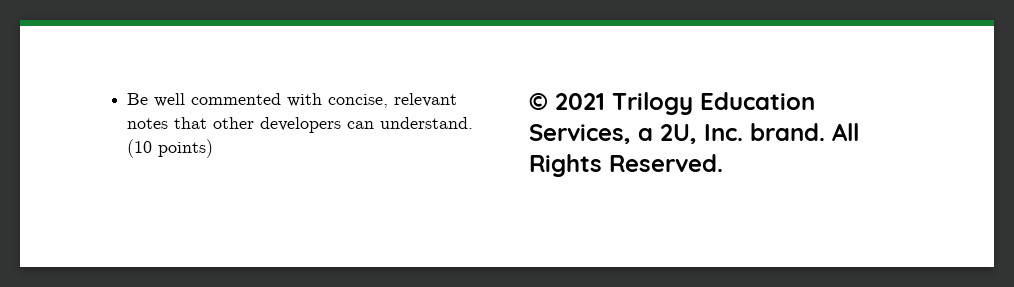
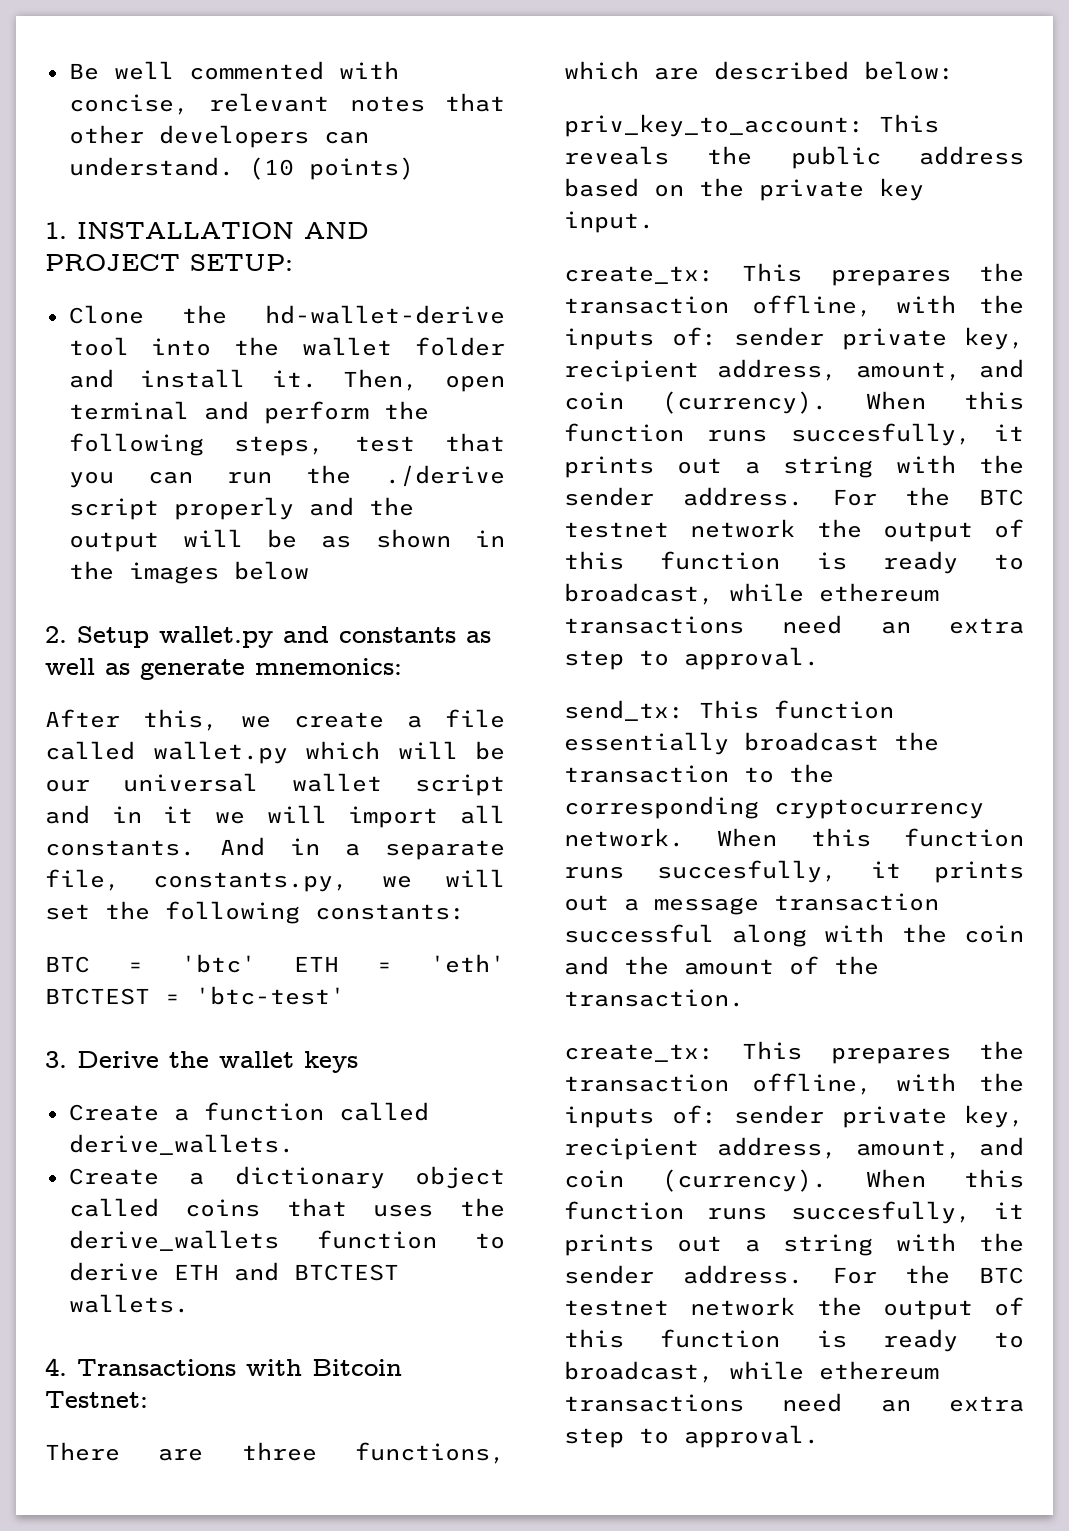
[529,92,815,115] [529,123,859,144] [529,154,723,177] © 2021 Trilogy Education Services, a 2U, Inc. brand. All Rights Reserved. -> [45,222,369,239] [45,254,293,271] [68,305,505,324] [68,337,505,356] [68,369,505,392] [68,401,429,424] [68,433,505,456] [68,465,505,488] [68,497,414,520] [68,529,505,552] [68,561,309,584] [45,626,491,648] [45,658,402,680] [45,709,505,731] [45,741,505,764] [45,773,505,796] [45,805,505,828] [45,837,505,860] [45,869,505,892] [45,901,465,924] [45,954,505,973] [45,986,345,1005] [45,1051,358,1073] [68,1102,429,1121] [68,1134,294,1155] [68,1166,506,1189] [68,1198,505,1217] [68,1230,506,1251] [68,1262,399,1281] [68,1294,189,1313] [45,1358,402,1376] [45,1391,148,1408] [45,1442,505,1464] [564,61,954,80] [564,114,939,137] [564,146,1024,169] [564,178,924,201] [564,211,654,233] [564,263,1024,286] [564,295,1024,317] [564,327,1024,350] [564,359,1024,382] [564,391,1024,414] [564,423,1024,446] [564,455,1024,478] [564,487,1024,506] [564,519,1024,542] [564,551,1024,574] [564,583,939,605] [564,615,1024,634] [564,647,819,670] [564,700,894,721] [564,732,939,755] [564,764,834,783] [564,796,984,819] [564,828,1024,847] [564,860,1024,883] [564,893,939,915] [564,924,1024,947] [564,956,879,975] [564,989,744,1007] [564,1041,1024,1064] [564,1073,1024,1095] [564,1105,1024,1128] [564,1137,1024,1160] [564,1169,1024,1192] [564,1201,1024,1224] [564,1233,1024,1256] [564,1265,1024,1284] [564,1297,1024,1320] [564,1329,1024,1352] [564,1361,939,1383] [564,1393,1024,1412] [564,1425,819,1448] 1. INSTALLATION AND PROJECT SETUP: // Clone the hd-wallet-derive tool into the wallet folder and install it. Then, open terminal and perform the following steps, test that you can run the ./derive script properly and the output will be as shown in the images below // 2. Setup wallet.py and constants as well as generate mnemonics: // After this, we create a file called wallet.py which will be our universal wallet script and in it we will import all constants. And in a separate file, constants.py, we will set the following constants: // BTC = 'btc' ETH = 'eth' BTCTEST = 'btc-test' // 3. Derive the wallet keys // Create a function called derive_wallets. // Create a dictionary object called coins that uses the derive_wallets function to derive ETH and BTCTEST wallets. // 4. Transactions with Bitcoin Testnet: // There are three functions, which are described below: // priv_key_to_account: This reveals the public address based on the private key input. // create_tx: This prepares the transaction offline, with the inputs of: sender private key, recipient address, amount, and coin (currency). When this function runs succesfully, it prints out a string with the sender address. For the BTC testnet network the output of this function is ready to broadcast, while ethereum transactions need an extra step to approval. // send_tx: This function essentially broadcast the transaction to the corresponding cryptocurrency network. When this function runs succesfully, it prints out a message transaction successful along with the coin and the amount of the transaction. // create_tx: This prepares the transaction offline, with the inputs of: sender private key, recipient address, amount, and coin (currency). When this function runs succesfully, it prints out a string with the sender address. For the BTC testnet network the output of this function is ready to broadcast, while ethereum transactions need an extra step to approval.

